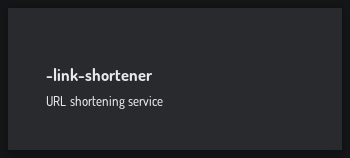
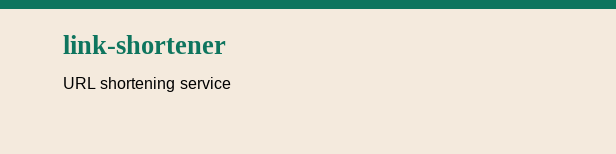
[46,68,153,81] -link-shortener -> [63,35,226,54] link-shortener

